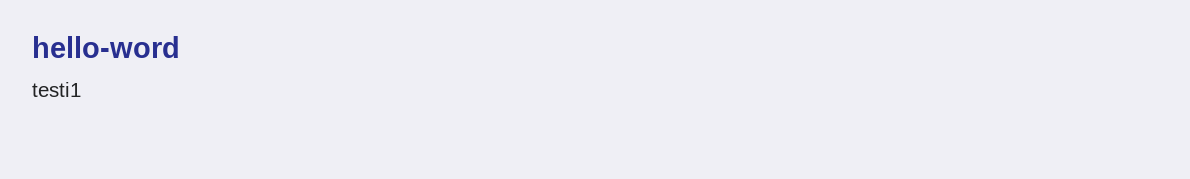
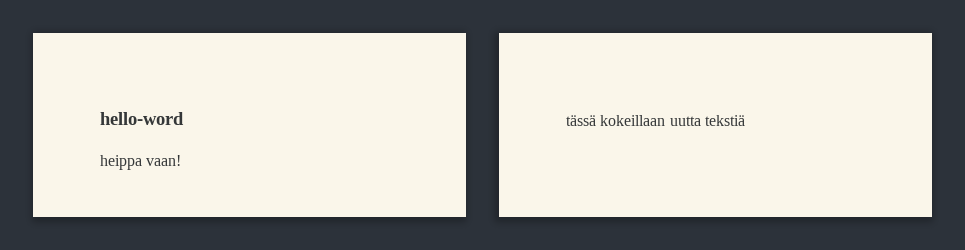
[32,82,81,97] testi1 -> [100,155,182,170] [566,115,745,126] heippa vaan! // tässä kokeillaan uutta tekstiä

